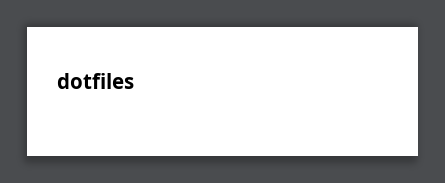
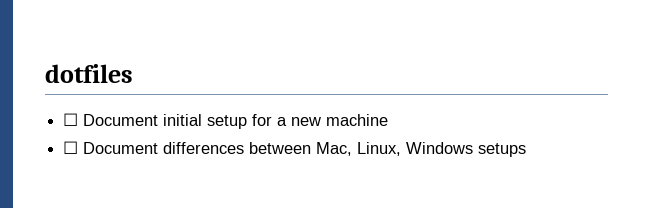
(134, 81) none -> [63,113,389,129] [63,141,527,157] // ☐ Document initial setup for a new machine // ☐ Document differences between Mac, Linux, Windows setups

